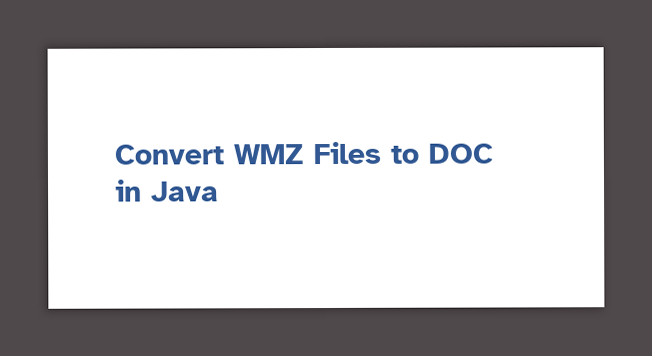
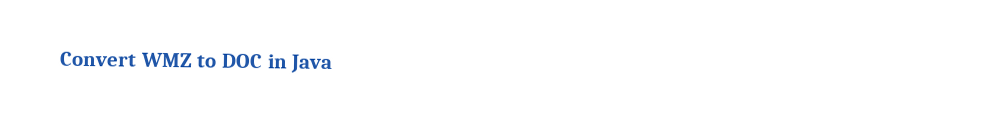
[313,141,381,165] Files -> (193, 60) none

